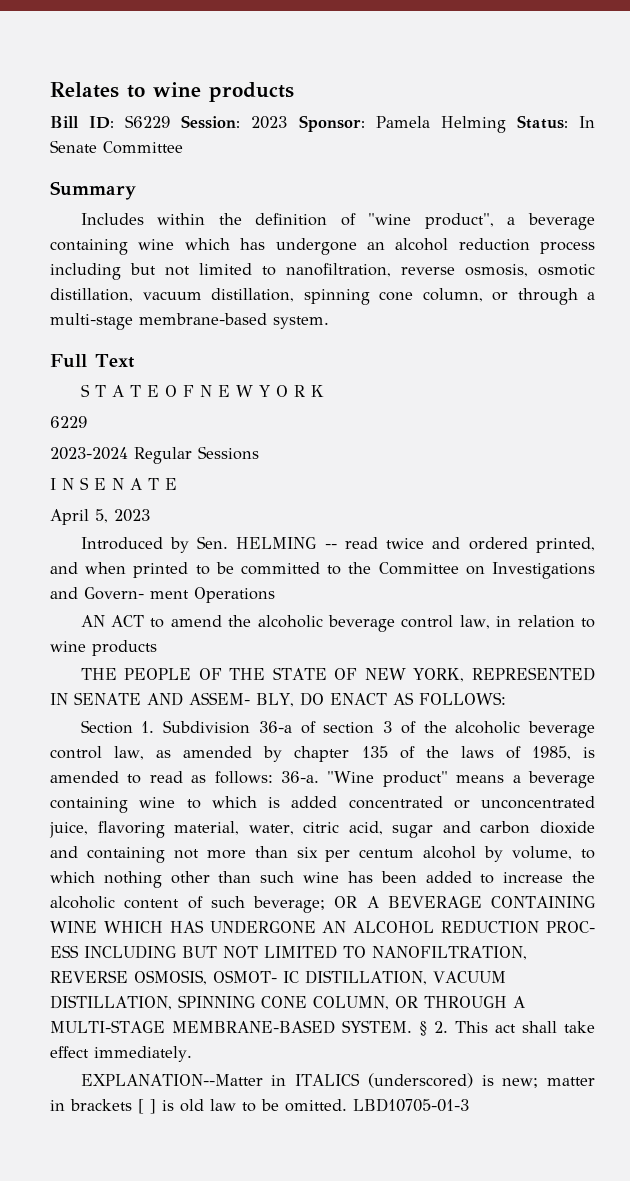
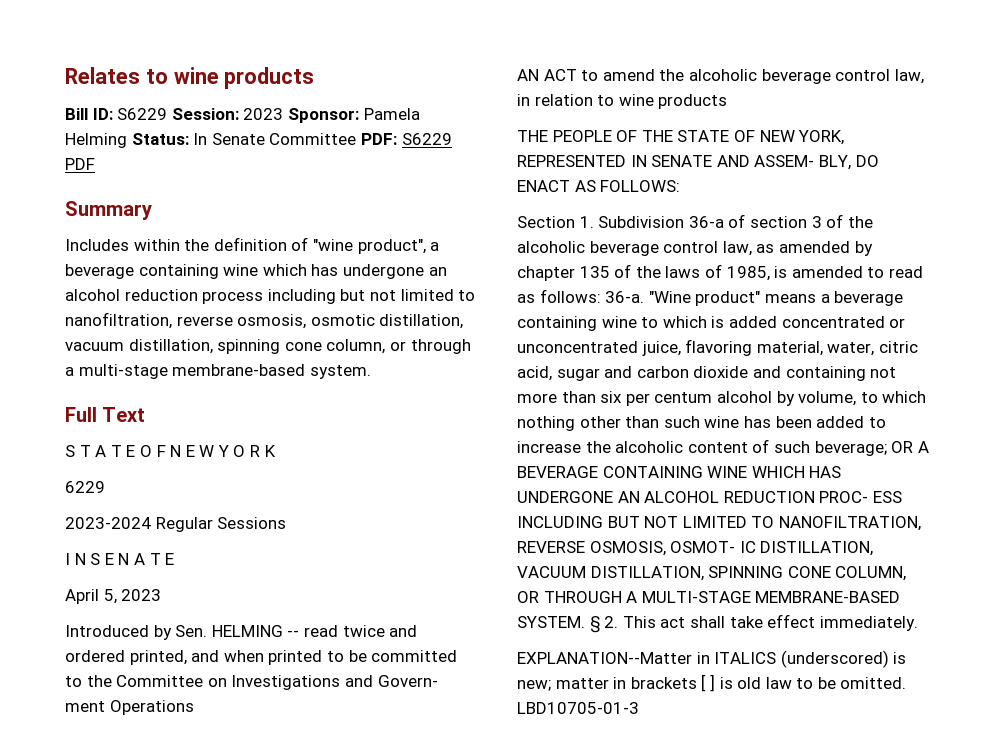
(183, 147) none -> [360,133,452,145] [65,158,95,170] PDF: S6229 PDF

